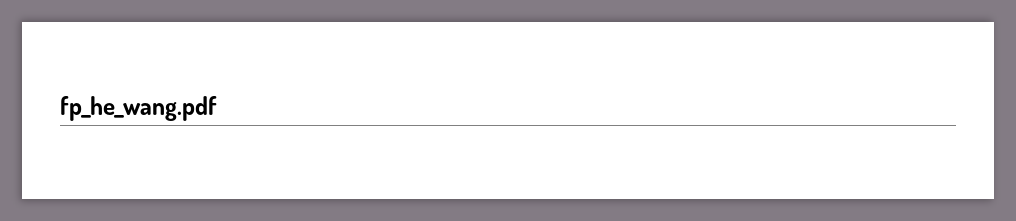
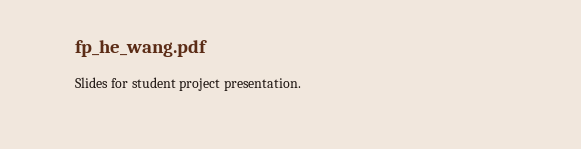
(217, 108) none -> [75,77,302,91] // Slides for student project presentation.

